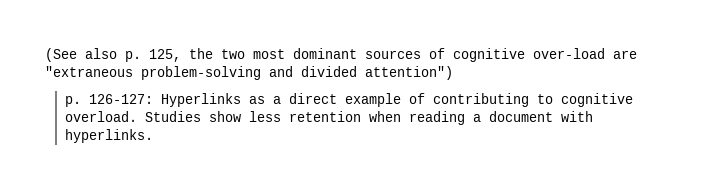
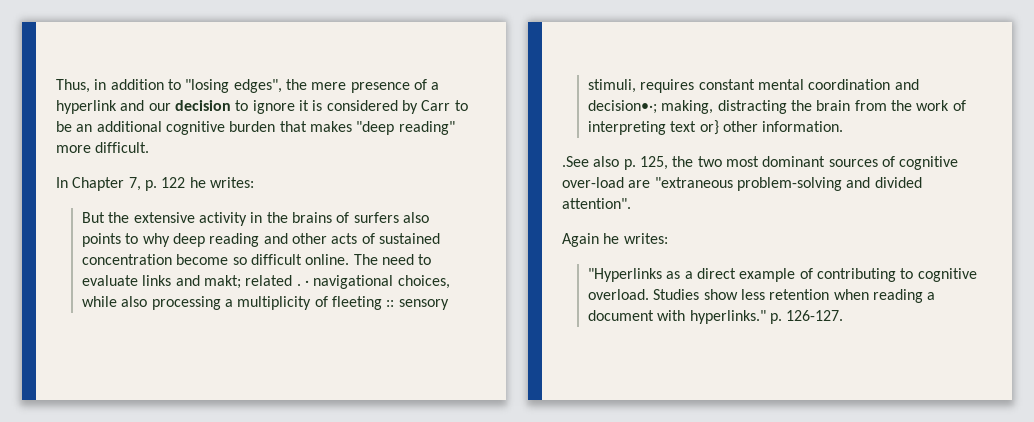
[45,48,77,62] (See -> [56,79,440,93] [56,100,468,114] [56,121,455,135] [56,142,150,153] [56,177,254,191] [81,212,429,226] [81,233,440,247] [81,254,432,265] [81,275,450,289] [81,296,449,310] [587,79,919,93] [587,100,966,114] [587,120,844,135] [562,156,589,167] Thus, in addition to "losing edges", the mere presence of a hyperlink and our decision to ignore it is considered by Carr to be an additional cognitive burden that makes "deep reading" more difficult. // In Chapter 7, p. 122 he writes: // But the extensive activity in the brains of surfers also points to why deep reading and other acts of sustained concentration become so difficult online. The need to evaluate links and makt; related . · navigational choices, while also processing a multiplicity of fleeting :: sensory stimuli, requires constant mental coordination and decision•·; making, distracting the brain from the work of interpreting text or} other information. // .See
[365,66,453,80] [64,93,241,107] attention") // p. 126-127: Hyperlinks -> [562,198,631,209] [562,233,668,247] [587,268,662,282] attention". // Again he writes: // "Hyperlinks
[64,129,153,143] hyperlinks. -> [689,310,844,324] hyperlinks." p. 126-127.

